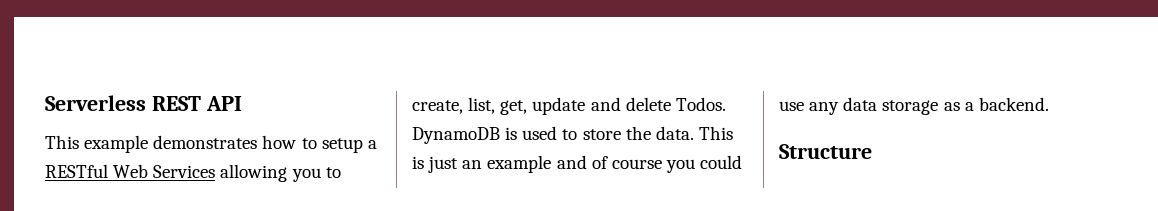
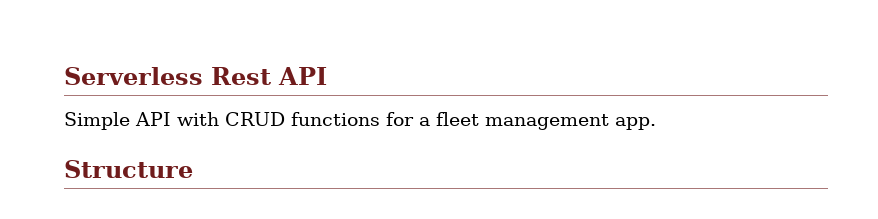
[151,96,201,111] REST -> [211,67,271,85] Rest
[45,135,377,153] [45,164,341,182] [412,97,726,115] [412,126,733,144] [412,155,743,173] [779,97,1049,115] This example demonstrates how to setup a RESTful Web Services allowing you to create, list, get, update and delete Todos. DynamoDB is used to store the data. This is just an example and of course you could use any data storage as a backend. -> [64,112,656,130] Simple API with CRUD functions for a fleet management app.

